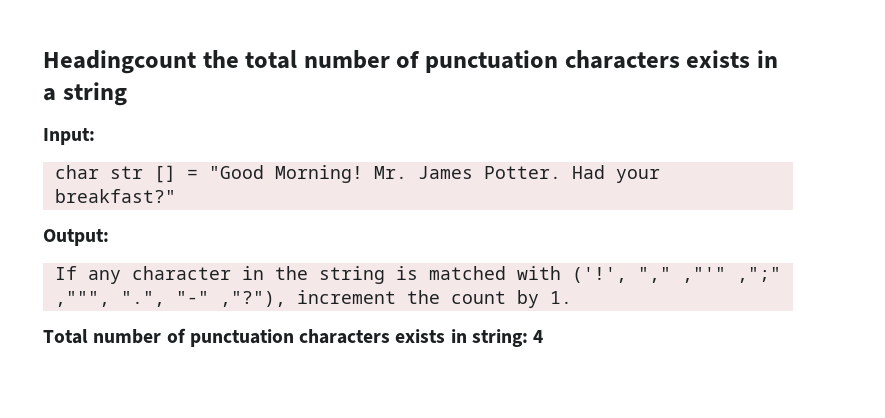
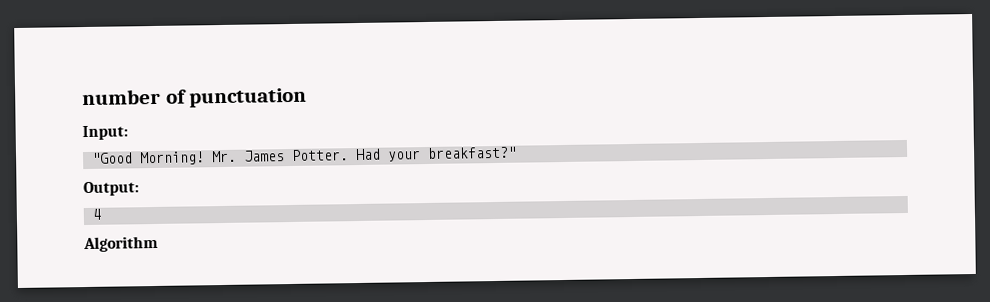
[43,50,778,74] [43,82,127,106] [43,128,95,145] [54,165,198,183] Headingcount the total number of punctuation characters exists in a string // Input: // char str [] = -> [82,87,308,108] [82,125,128,141] number of punctuation // Input: //
[54,266,781,284] [54,290,572,308] [43,328,544,347] If any character in the string is matched with ('!', "," ,"'" ,";" ,""", ".", "-" ,"?"), increment the count by 1. // Total number of punctuation characters exists in string: 4 -> [92,208,102,220] [83,235,158,253] 4 // Algorithm

